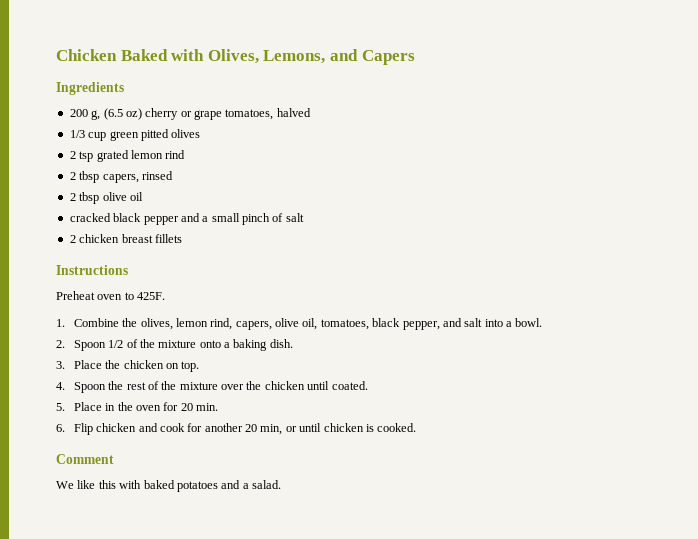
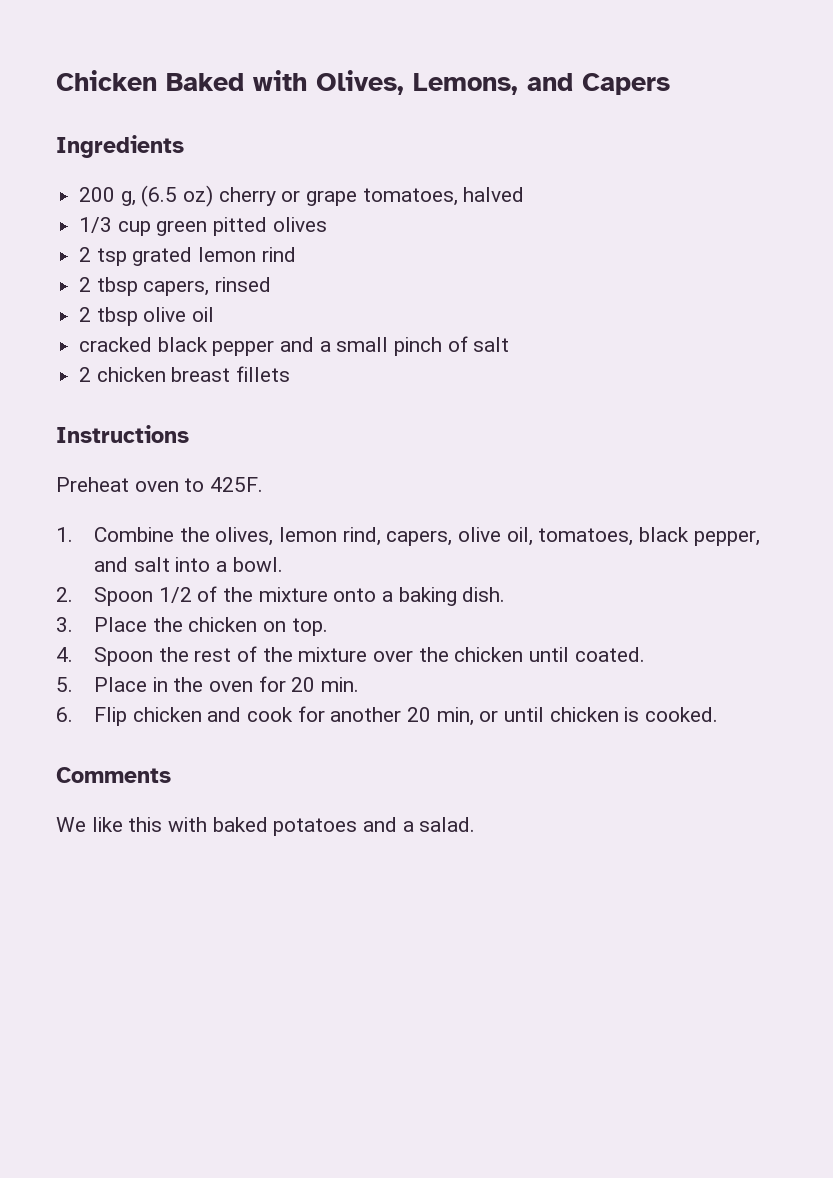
[56,454,114,464] Comment -> [56,767,171,783] Comments

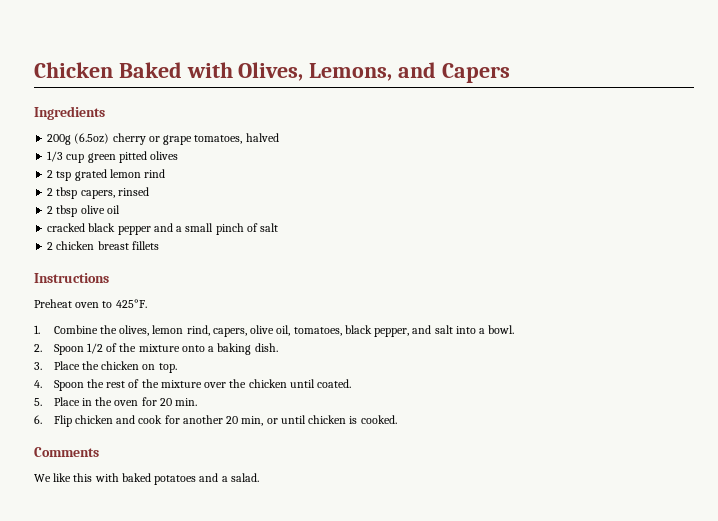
[79,185,214,207] 200 g, (6.5 oz) -> [47,133,110,145] 200g (6.5oz)
[210,477,264,492] 425F. -> [115,299,147,308] 425°F.

